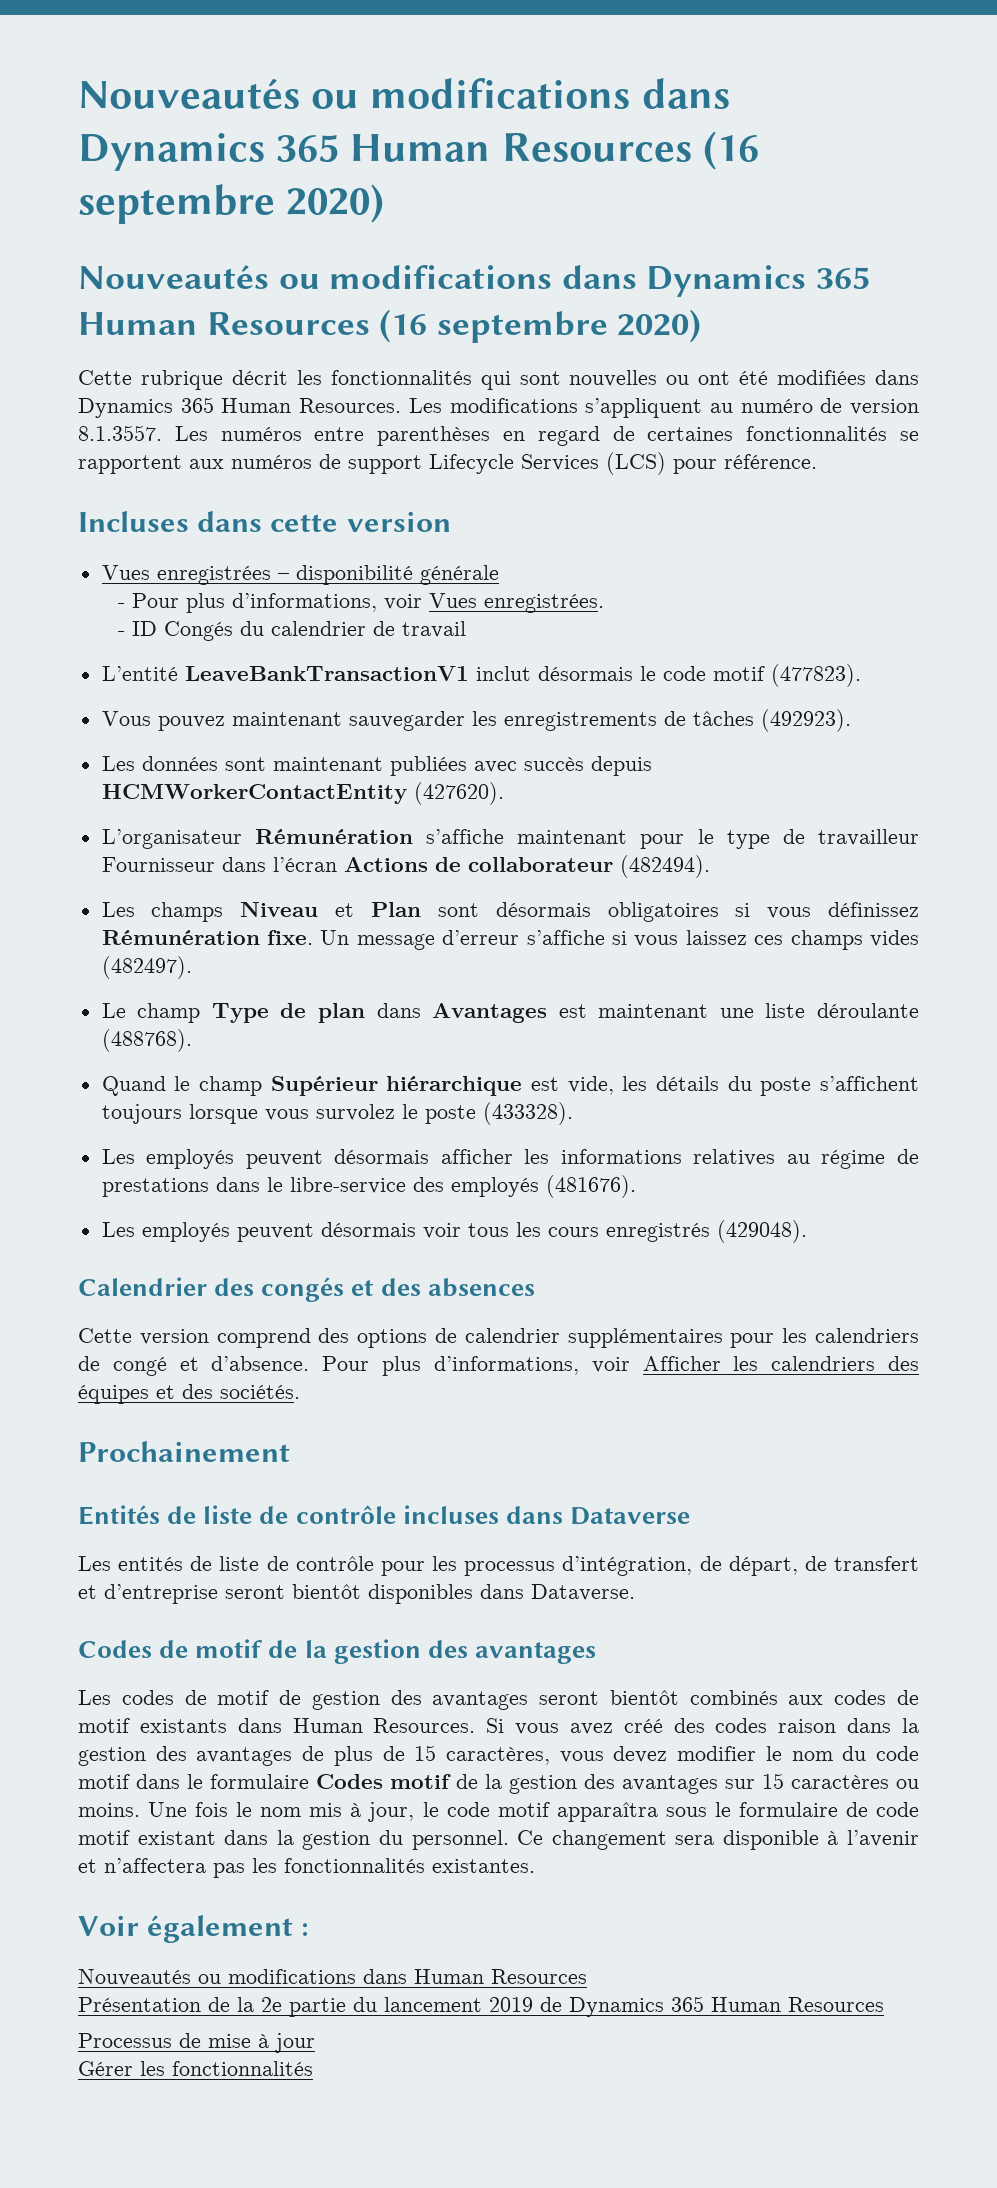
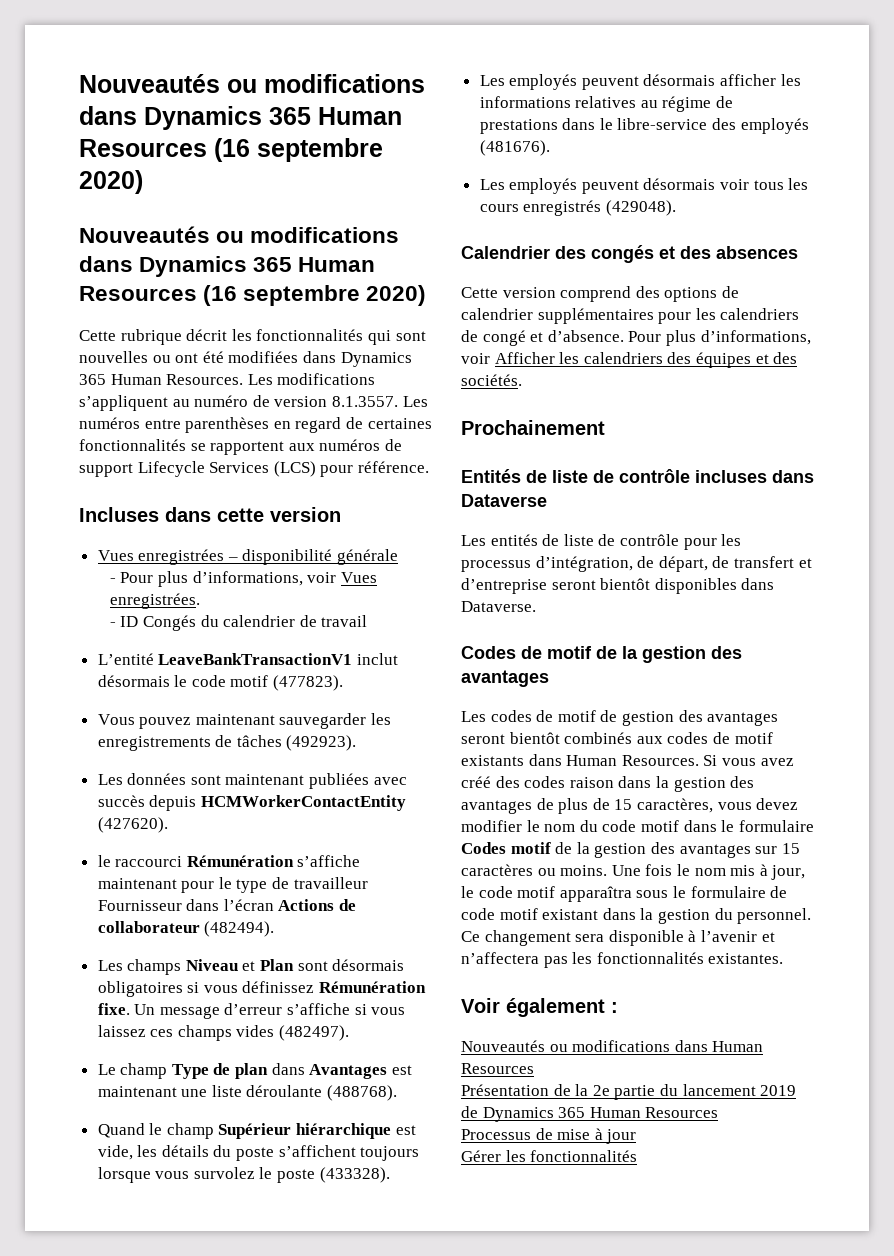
[101,829,242,849] L’organisateur -> [97,855,183,867] le raccourci

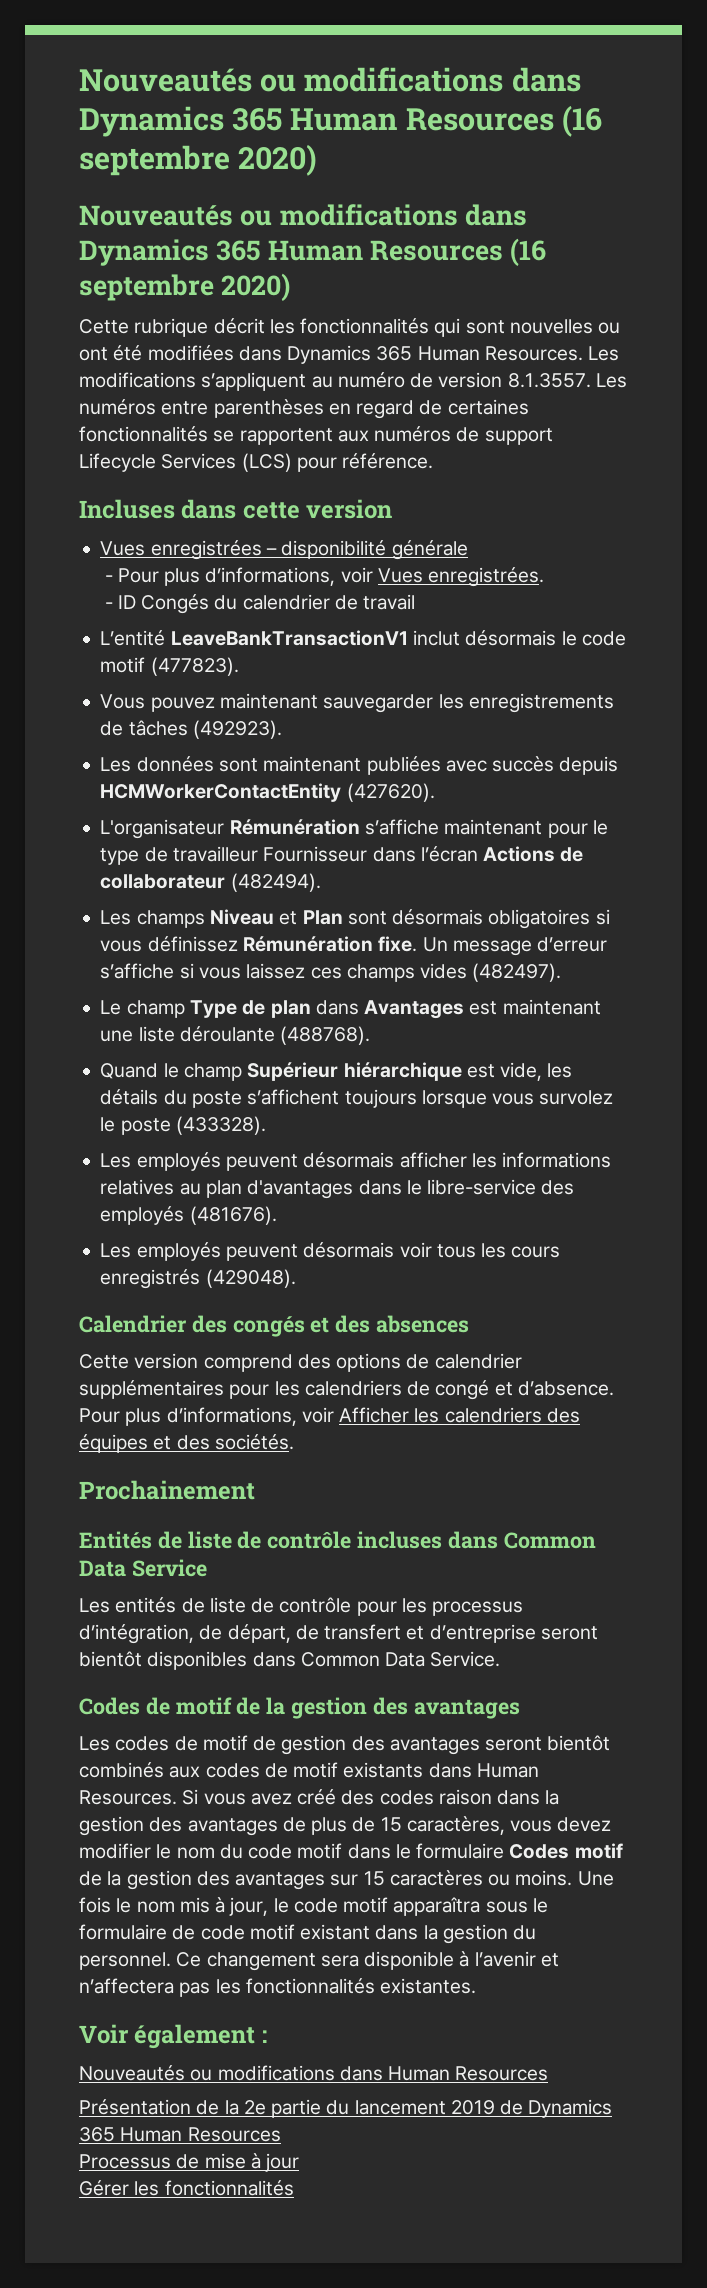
[97,855,183,867] le raccourci -> [100,819,225,839] L'organisateur
[662,96,734,112] [479,119,558,134] régime de prestations -> [205,1180,354,1199] plan d'avantages
[461,494,547,507] Dataverse -> [503,1532,596,1549] [79,1559,207,1577] Common Data Service
[461,601,536,612] Dataverse. -> [300,1651,501,1667] Common Data Service.

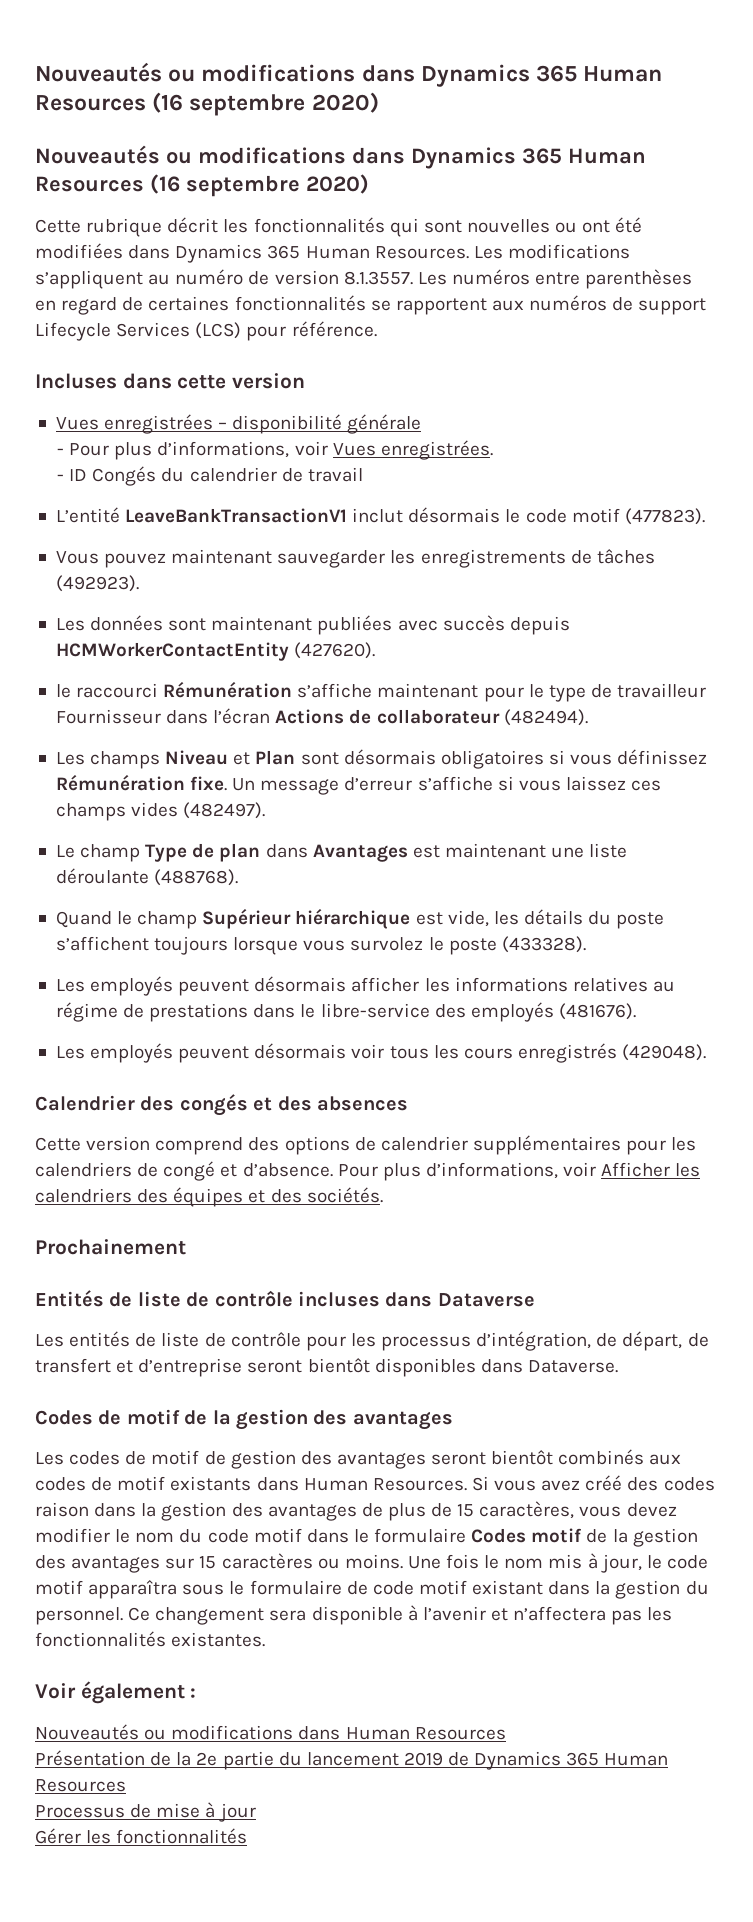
[100,819,225,839] L'organisateur -> [55,683,159,698] le raccourci
[205,1180,354,1199] plan d'avantages -> [55,1002,249,1022] régime de prestations
[503,1532,596,1549] [79,1559,207,1577] Common Data Service -> [437,1293,535,1307] Dataverse
[300,1651,501,1667] Common Data Service. -> [527,1360,618,1373] Dataverse.

